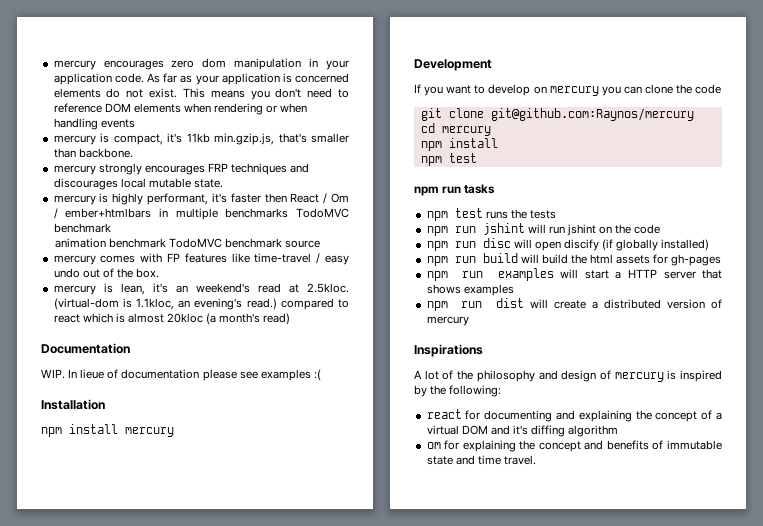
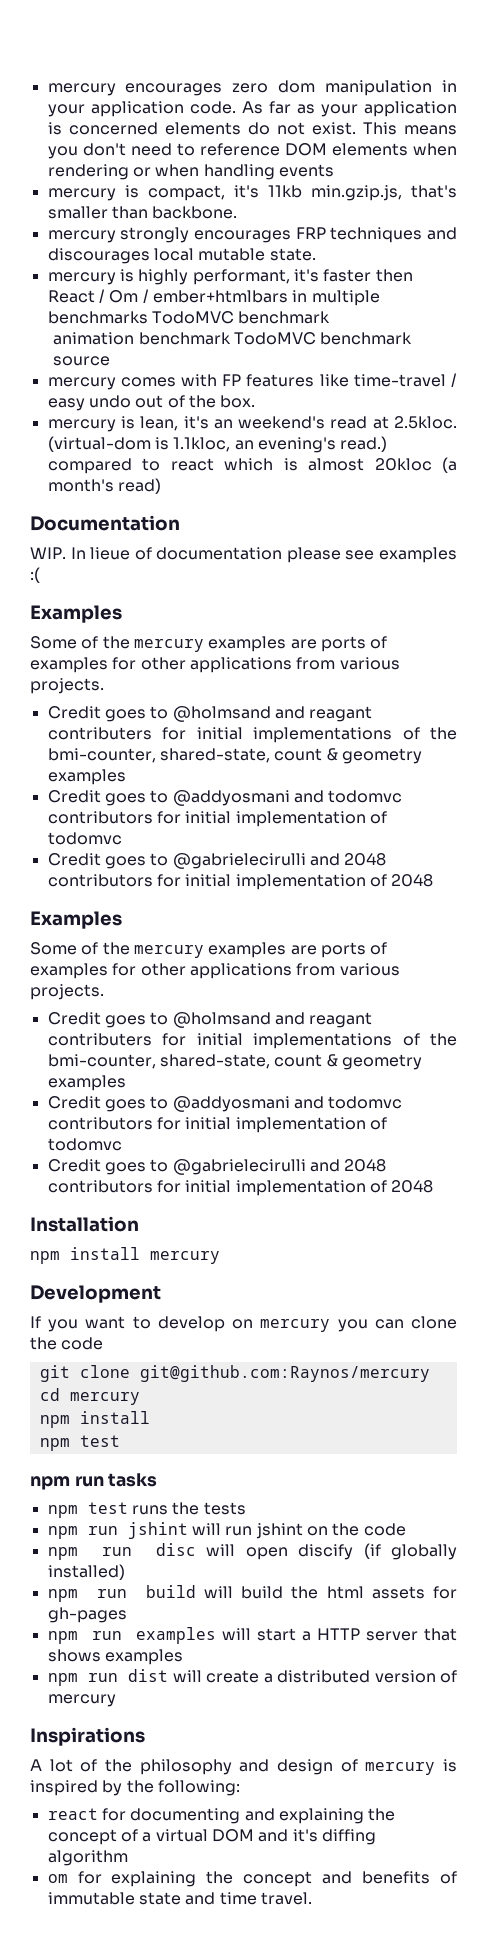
(321, 375) none -> [30,605,122,623] [30,636,388,652] [30,657,400,673] [30,678,104,694] [47,706,373,722] [47,727,457,743] [47,748,422,764] [47,769,126,785] [47,790,403,806] [47,811,387,827] [47,832,122,845] [47,853,387,869] [47,874,434,890] [30,911,122,929] [30,942,388,958] [30,963,400,979] [30,984,104,1000] [47,1012,373,1028] [47,1033,457,1049] [47,1054,422,1070] [47,1075,126,1091] [47,1096,403,1112] [47,1117,387,1133] [47,1138,122,1151] [47,1159,387,1175] [47,1180,434,1196] // Examples // Some of the mercury examples are ports of examples for other applications from various projects. // Credit goes to @holmsand and reagant contributers for initial implementations of the bmi-counter, shared-state, count & geometry examples // Credit goes to @addyosmani and todomvc contributors for initial implementation of todomvc // Credit goes to @gabrielecirulli and 2048 contributors for initial implementation of 2048 // Examples // Some of the mercury examples are ports of examples for other applications from various projects. // Credit goes to @holmsand and reagant contributers for initial implementations of the bmi-counter, shared-state, count & geometry examples // Credit goes to @addyosmani and todomvc contributors for initial implementation of todomvc // Credit goes to @gabrielecirulli and 2048 contributors for initial implementation of 2048

